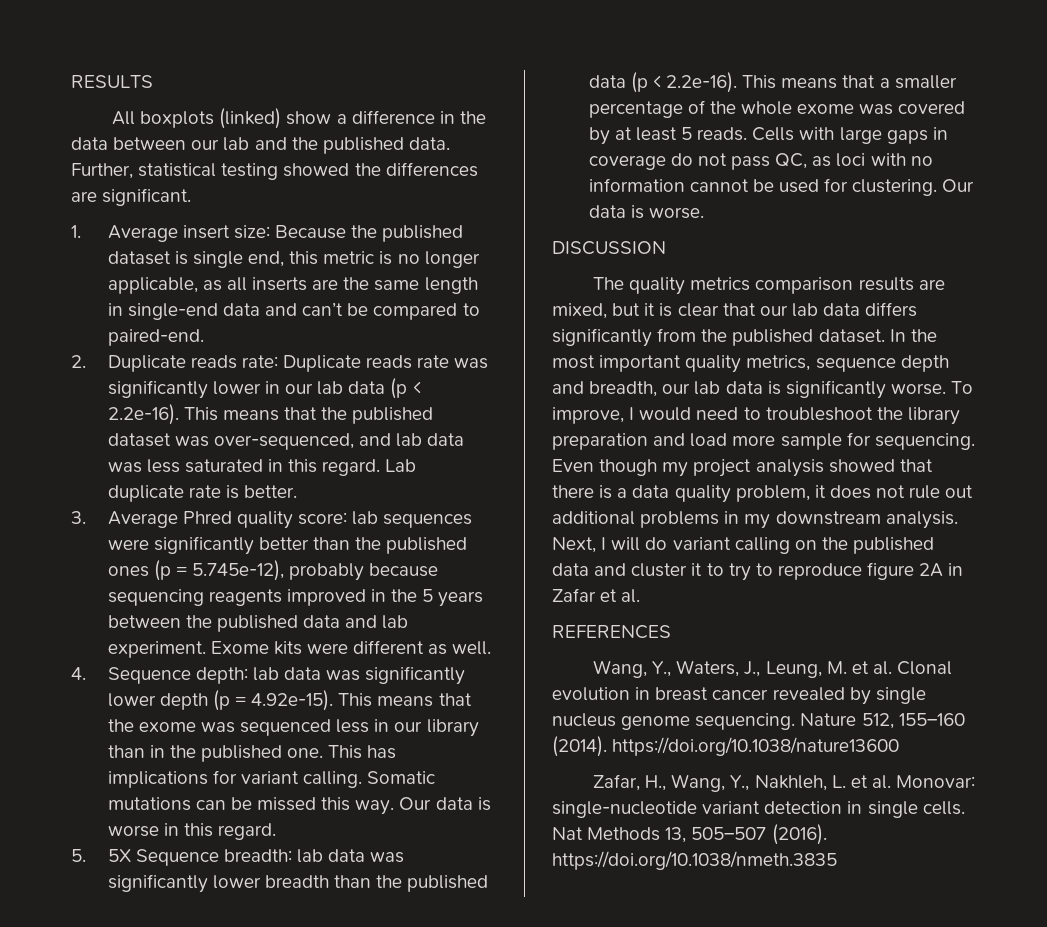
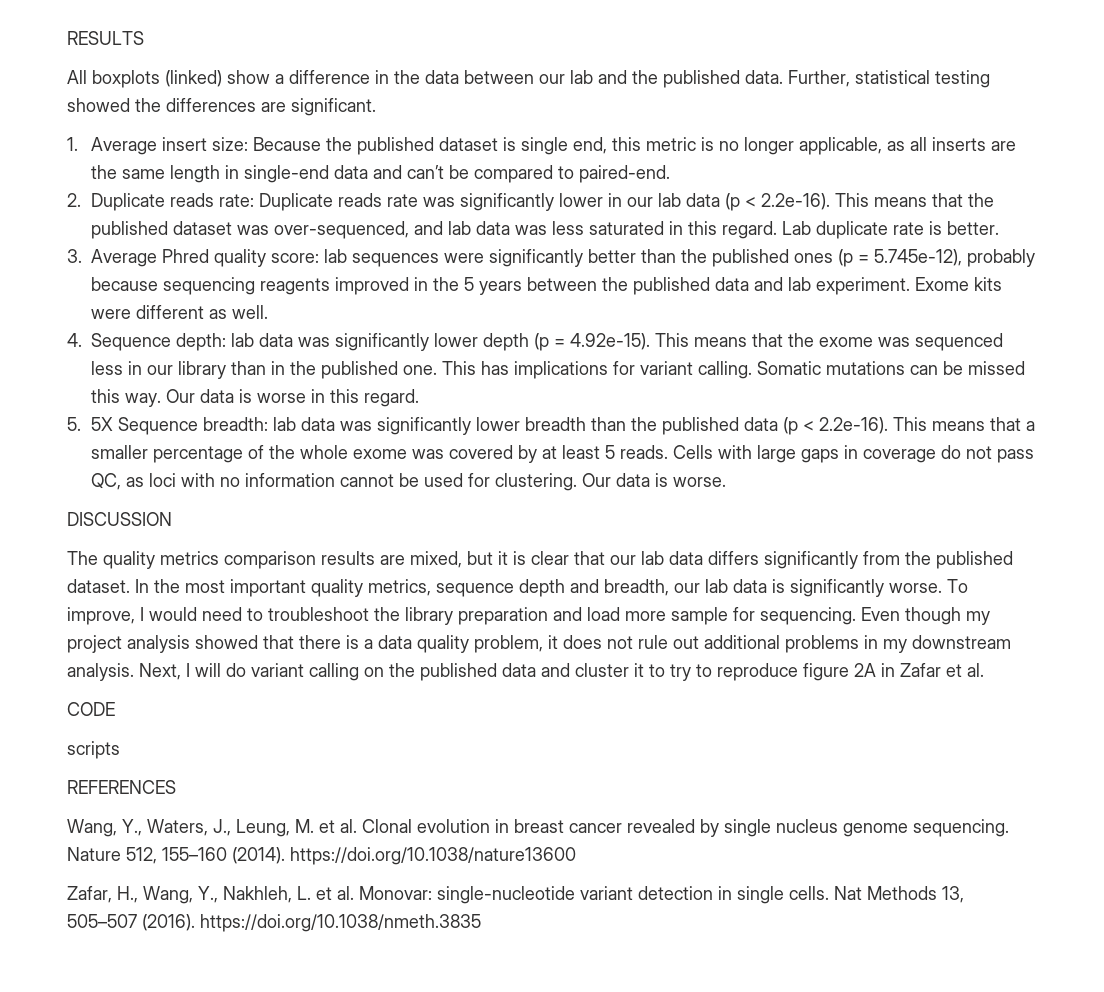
(641, 596) none -> [67,702,115,716] [67,741,120,759] // CODE // scripts

